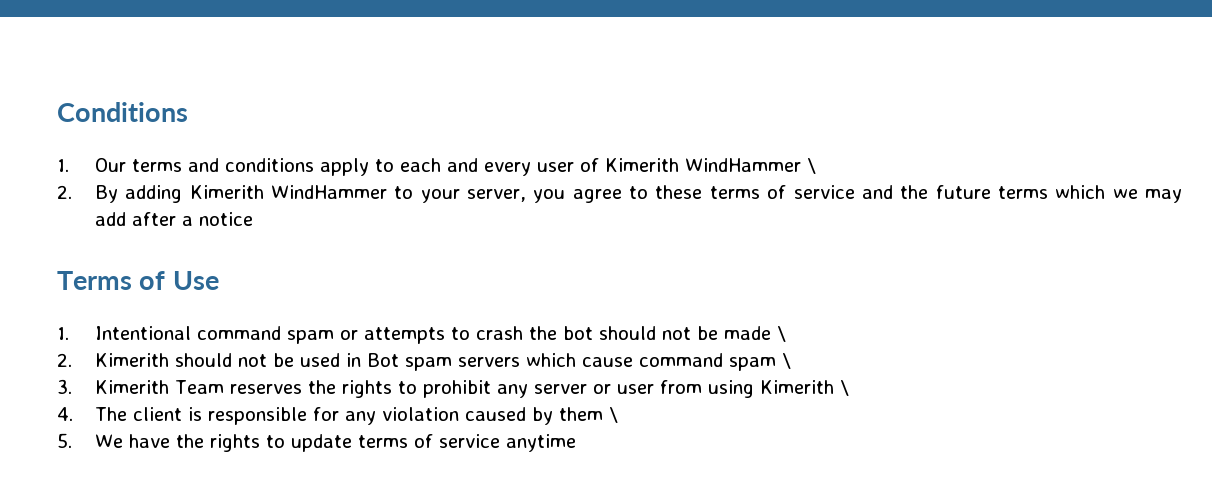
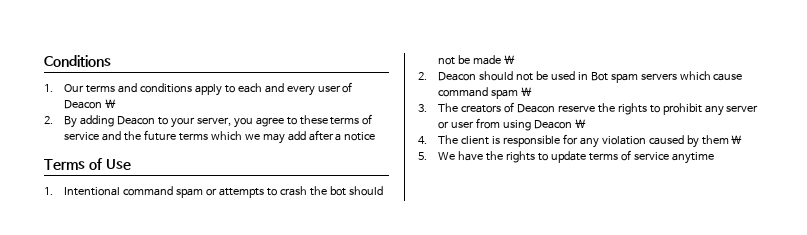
[604,158,801,172] Kimerith WindHammer -> [63,100,102,109] Deacon
[189,185,388,199] Kimerith WindHammer -> [116,116,155,125] Deacon
[94,353,169,367] Kimerith -> [437,72,476,81] Deacon
[94,380,302,394] Kimerith Team reserves -> [437,102,595,113] The creators of Deacon reserve
[759,380,834,394] Kimerith -> [533,120,572,129] Deacon

